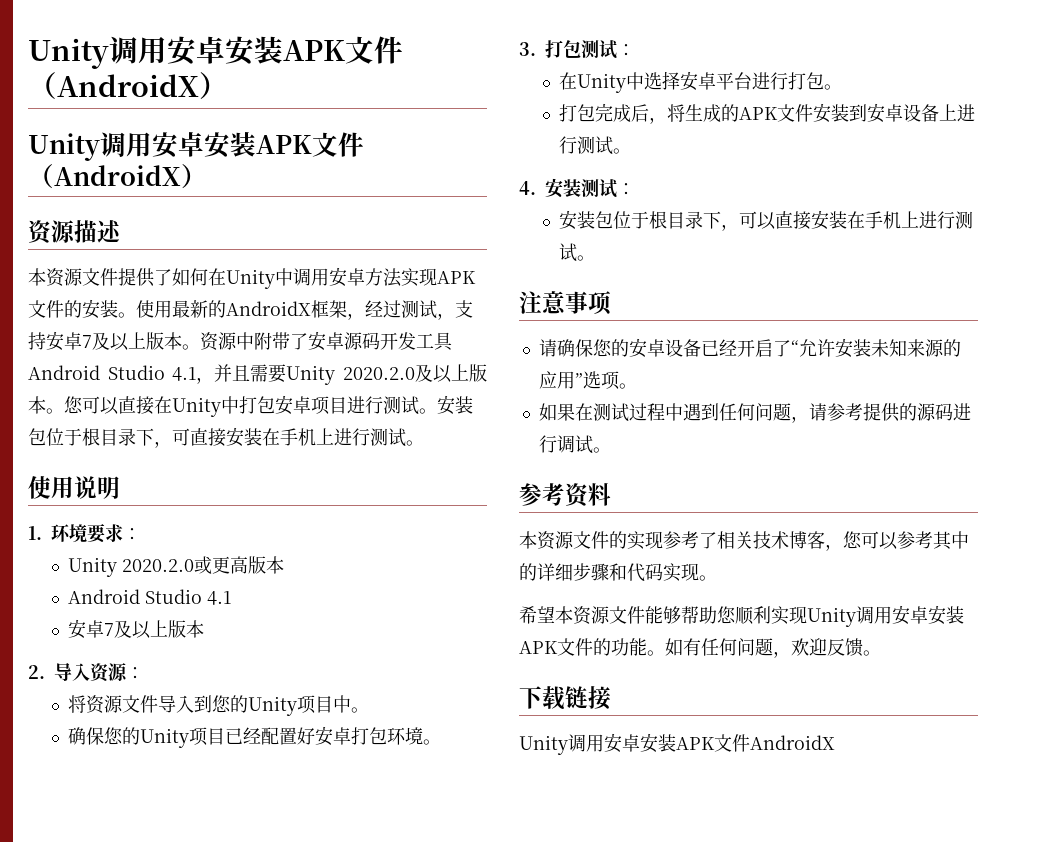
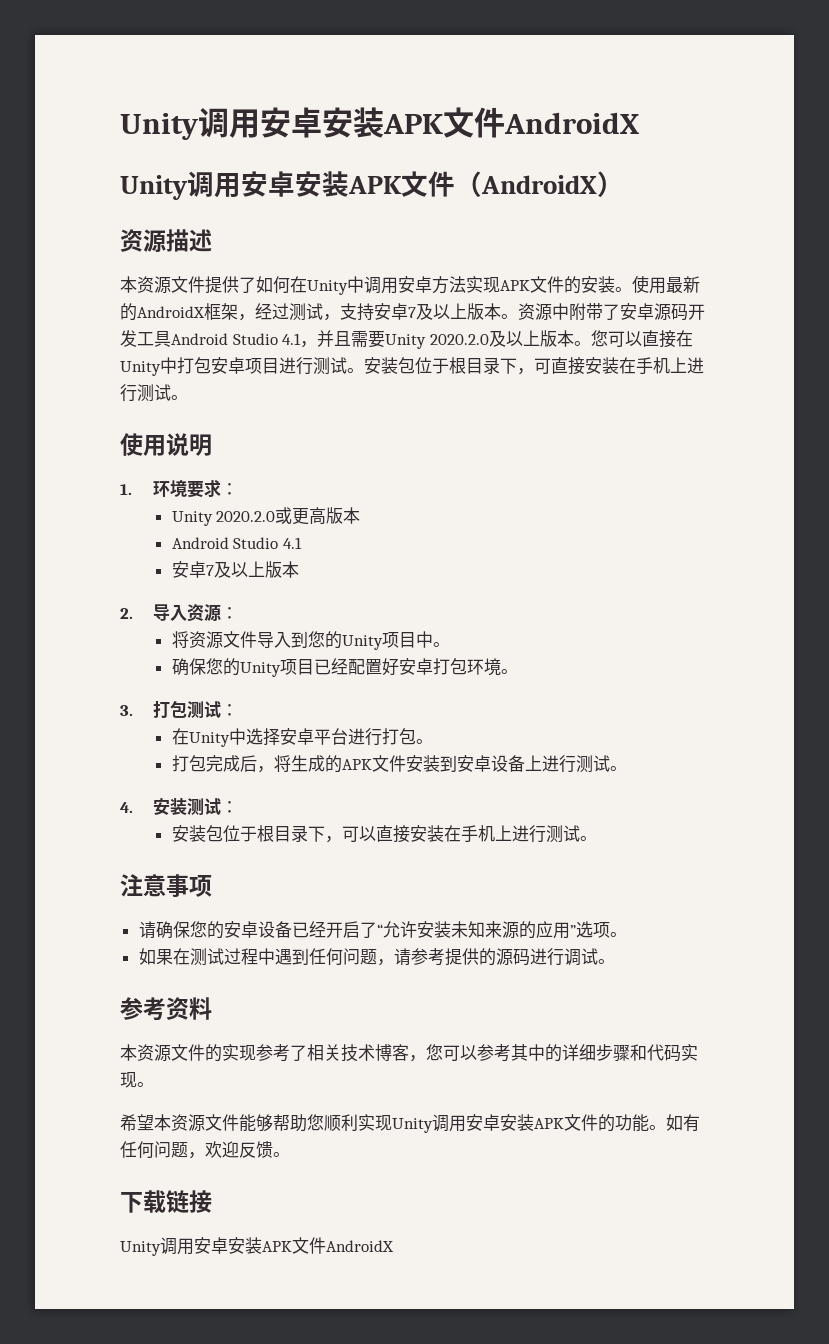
[28,36,403,69] [28,72,228,99] Unity调用安卓安装APK文件（AndroidX） -> [120,107,640,140] Unity调用安卓安装APK文件AndroidX

